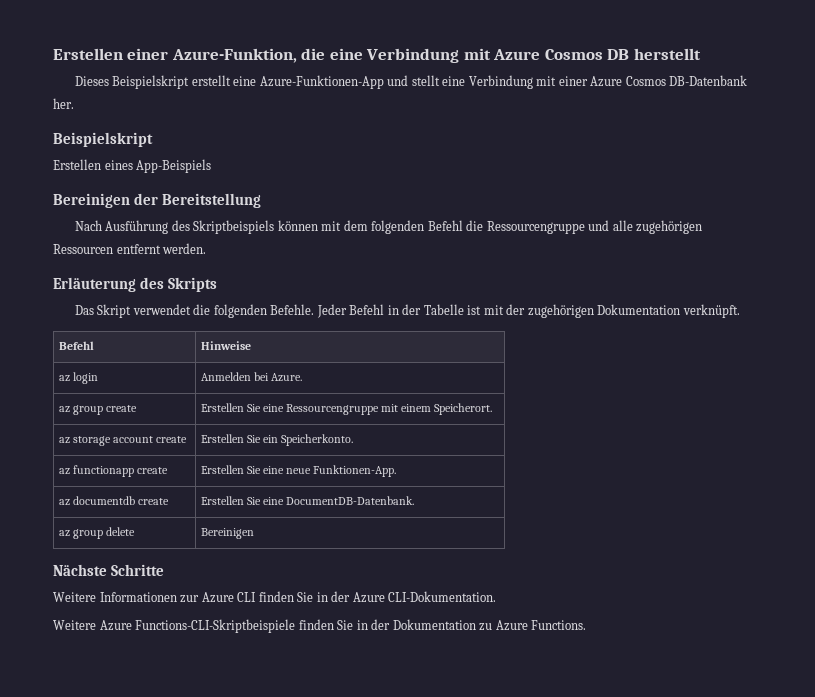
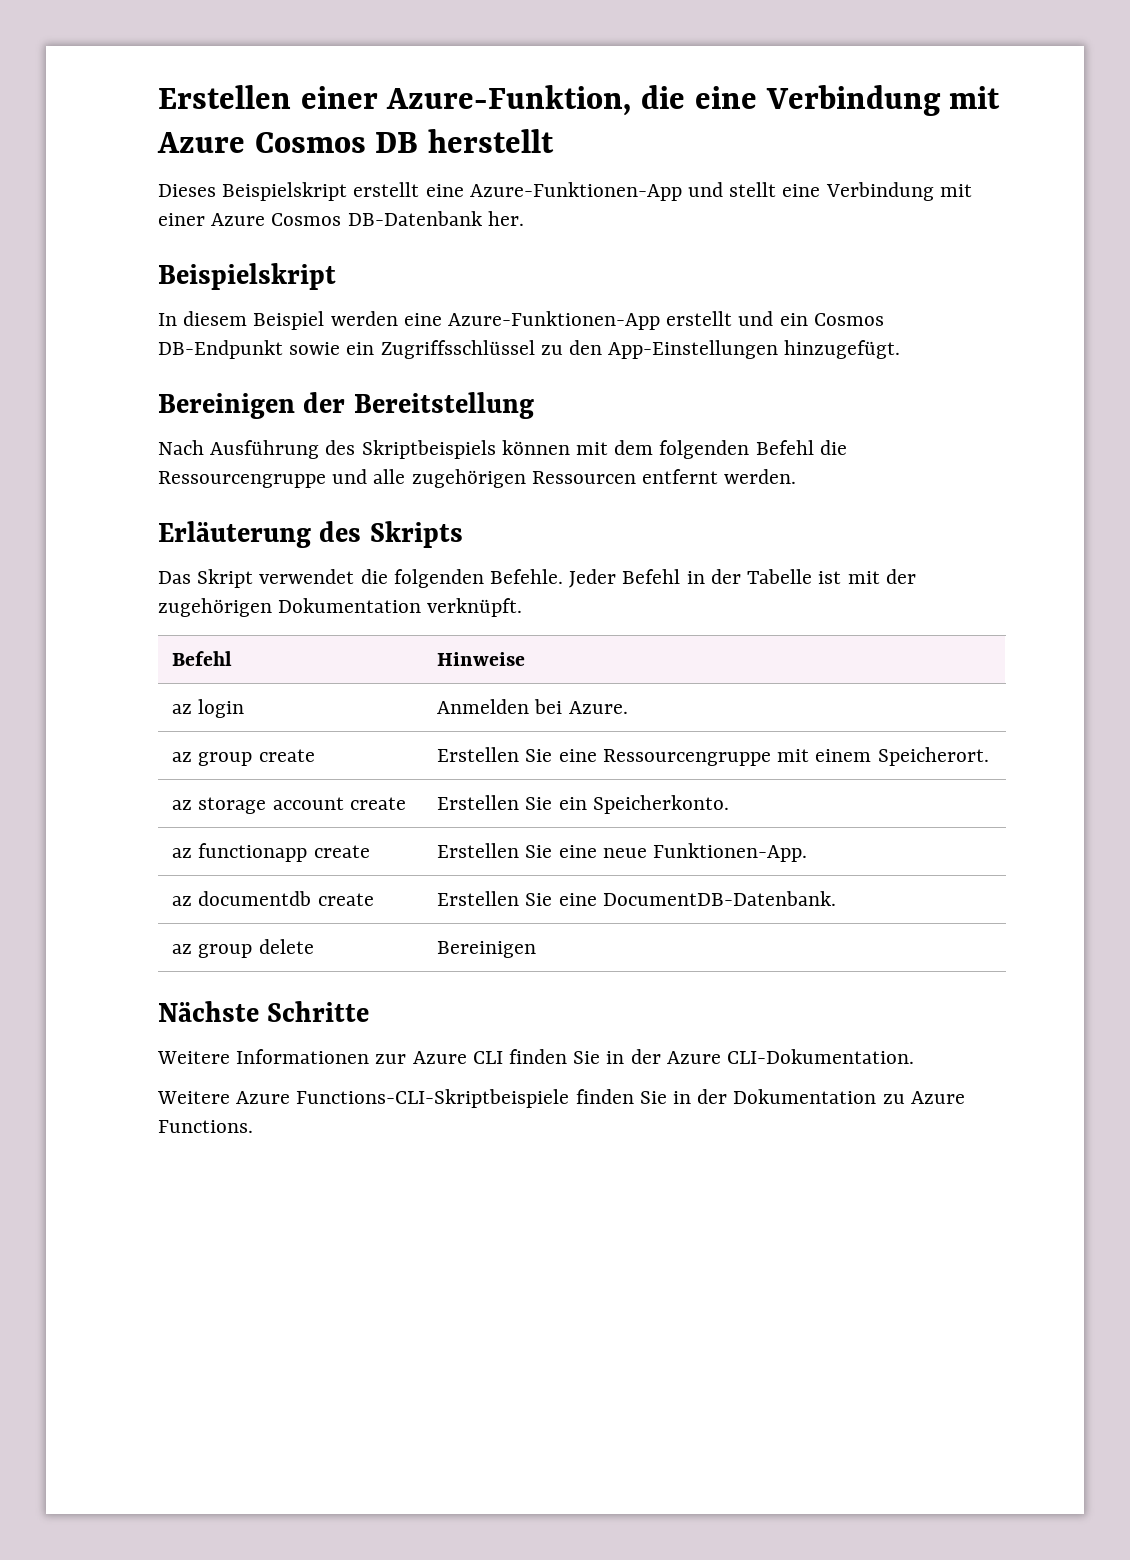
[53,159,212,173] Erstellen eines App-Beispiels -> [158,311,884,330] [158,340,901,359] In diesem Beispiel werden eine Azure-Funktionen-App erstellt und ein Cosmos DB-Endpunkt sowie ein Zugriffsschlüssel zu den App-Einstellungen hinzugefügt.

